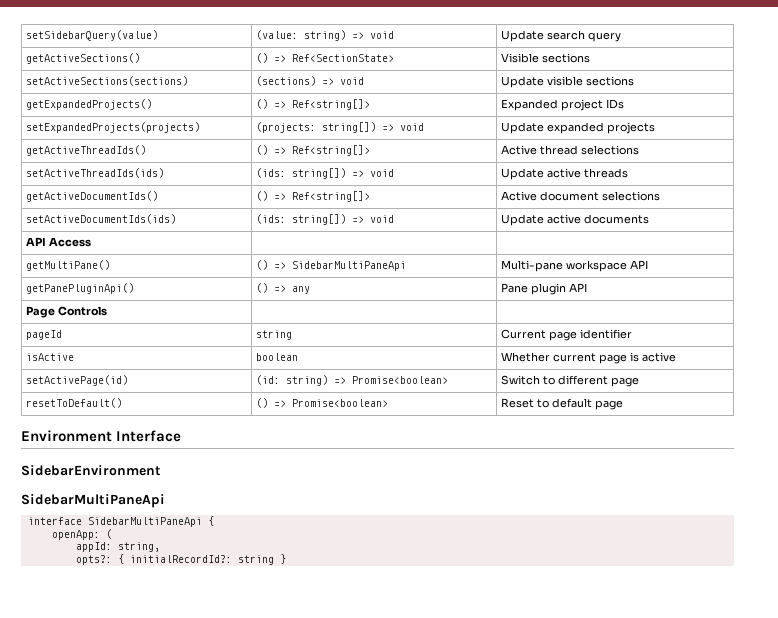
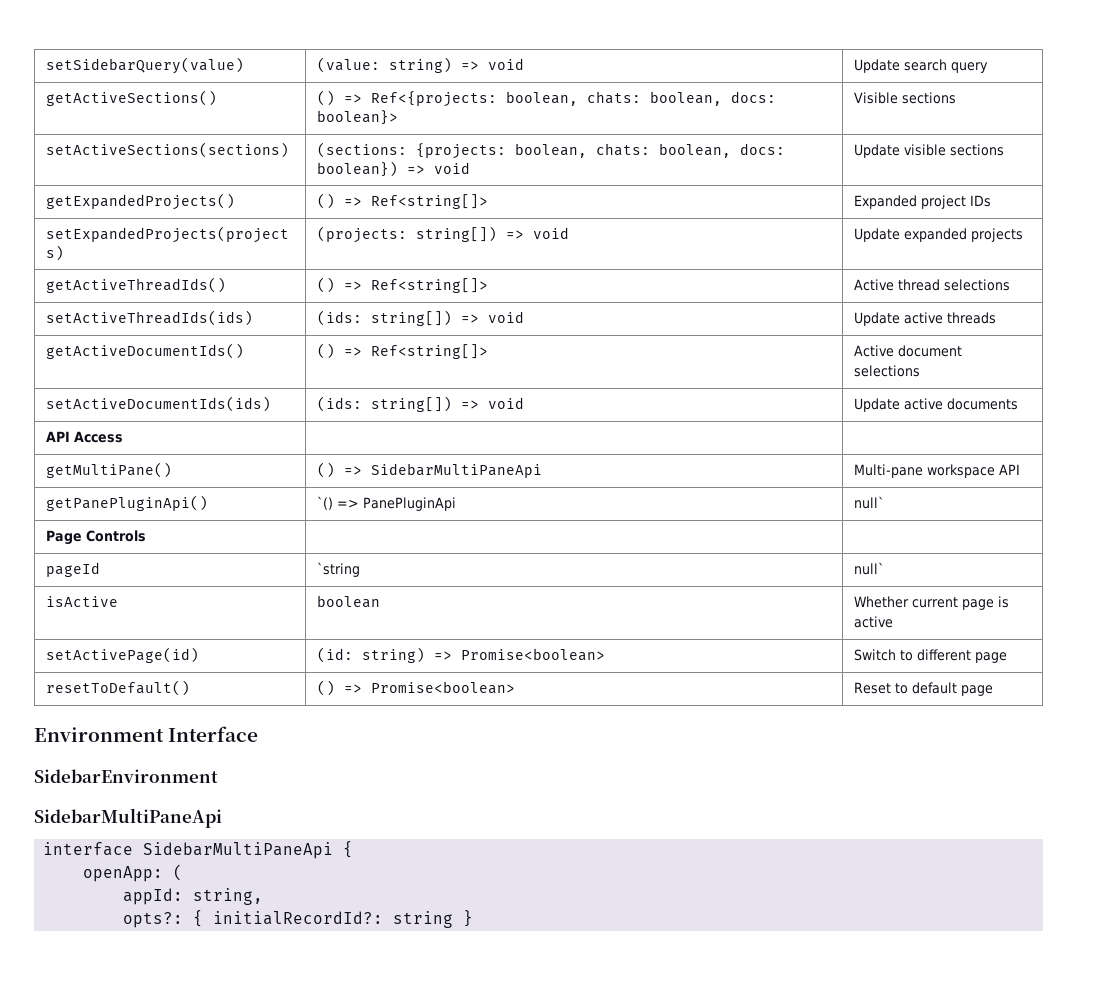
[291,54,394,62] [500,53,590,63] [25,76,188,86] [255,76,316,86] Ref<SectionState> | Visible sections // setActiveSections(sections) | (sections) -> [370,91,776,107] [316,110,398,125] [853,92,956,104] [45,142,289,158] [316,142,785,159] [316,161,398,177] Ref<{projects: boolean, chats: boolean, docs: boolean}> | Visible sections // setActiveSections(sections) | (sections: {projects: boolean, chats: boolean, docs: boolean})
[255,283,310,294] [500,283,587,295] () => any | Pane plugin API -> [316,496,456,511] [853,496,884,509] `() => PanePluginApi | null`
[255,330,292,340] [500,329,632,341] string | Current page identifier -> [316,562,360,577] [853,562,884,575] `string | null`

